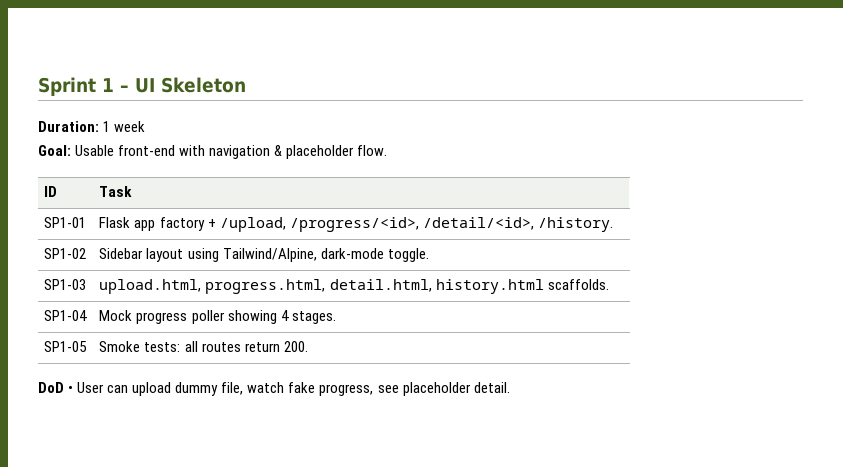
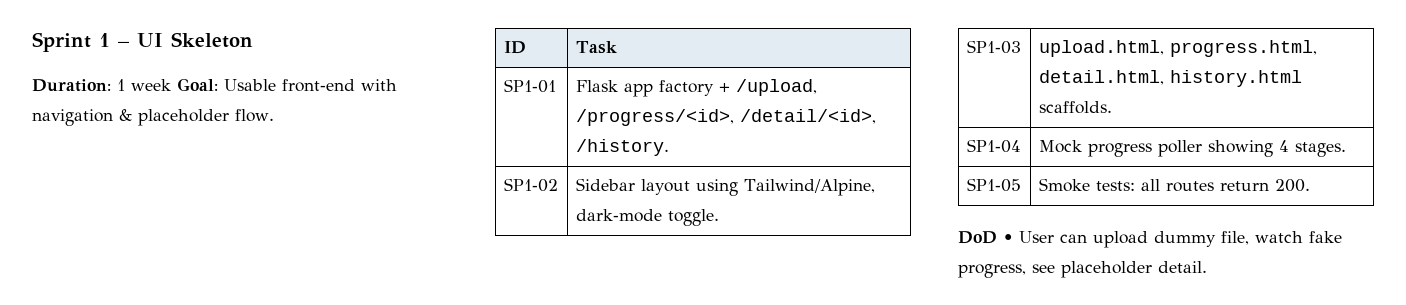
(146, 126) // -> (171, 85) none

